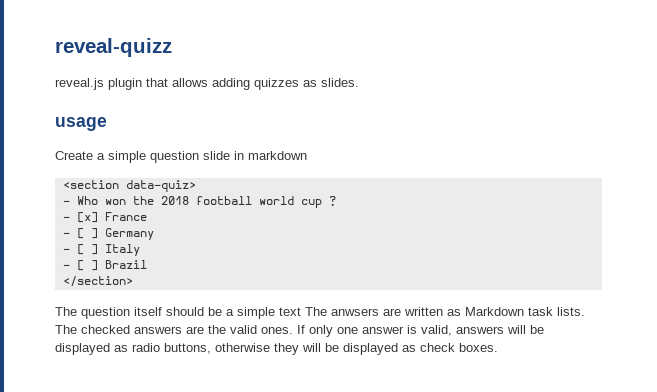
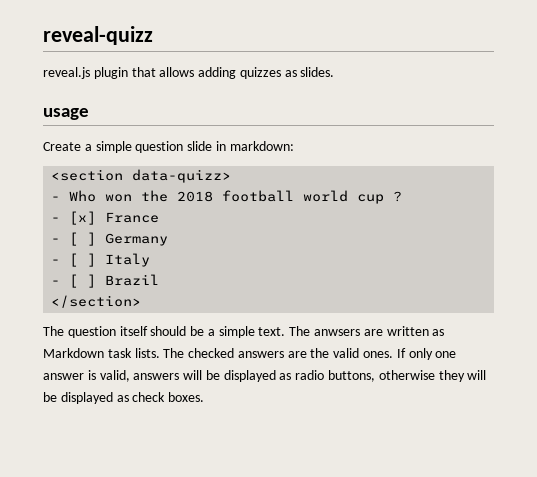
[248,151,307,160] markdown -> [229,141,294,151] markdown:
[125,180,196,192] data-quiz> -> [132,169,232,183] data-quizz>
[279,307,301,316] text -> [258,327,286,336] text.

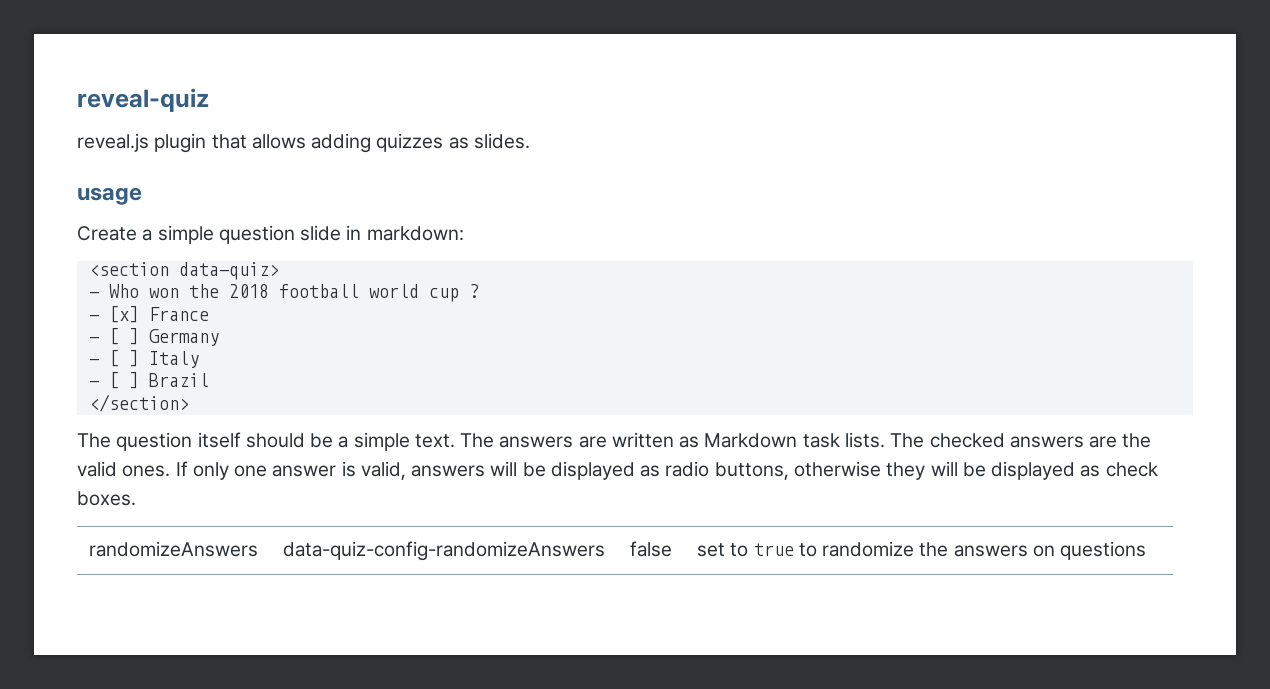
[43,26,153,45] reveal-quizz -> [77,88,209,112] reveal-quiz
[132,169,232,183] data-quizz> -> [178,262,279,280] data-quiz>
[314,329,361,336] anwsers -> [499,436,574,448] answers
(205, 397) none -> [89,541,259,557] [283,541,606,561] [630,541,673,557] [697,541,1147,560] // randomizeAnswers | data-quiz-config-randomizeAnswers | false | set to true to randomize the answers on questions

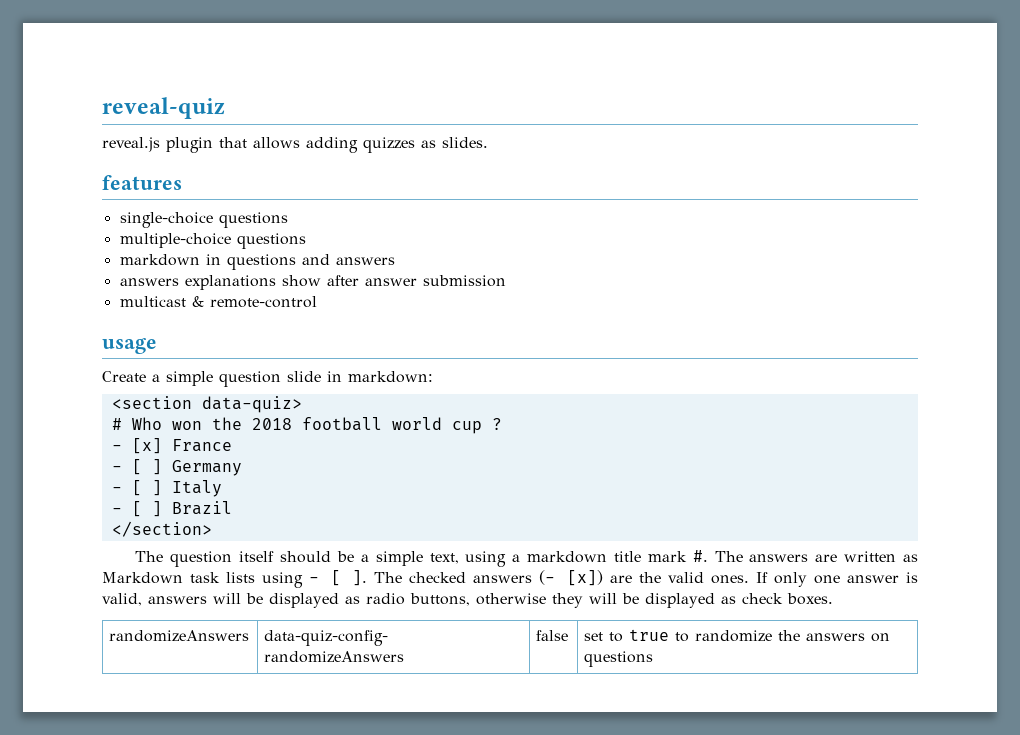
(530, 141) none -> [102,175,182,190] [119,212,288,228] [119,233,306,249] [119,254,395,270] [119,275,506,290] [119,296,317,308] // features // single-choice questions // multiple-choice questions // markdown in questions and answers // answers explanations show after answer submission // multicast & remote-control
[88,292,99,298] - -> [111,418,122,430] #
[414,434,455,448] text. -> [429,550,708,567] text, using a markdown title mark #.
[844,432,885,448] lists. -> [226,570,368,588] lists using - [ ].
(1084, 442) none -> [539,570,603,586] (- [x])

